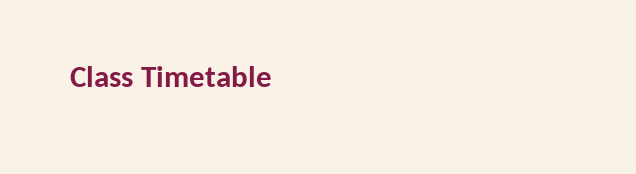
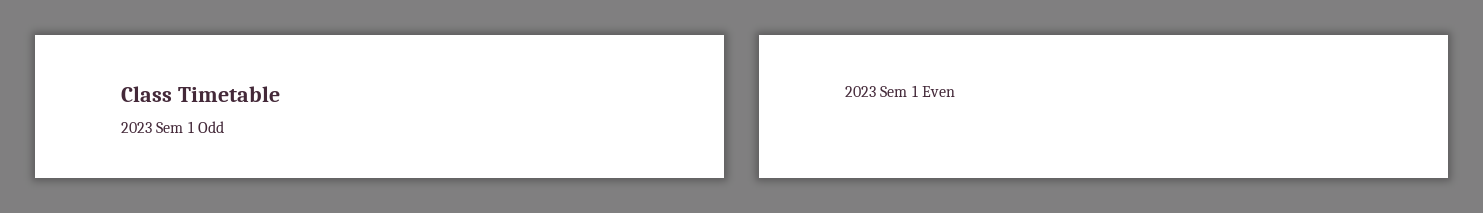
(273, 76) none -> [121,121,224,133] [845,85,955,97] // 2023 Sem 1 Odd // 2023 Sem 1 Even

